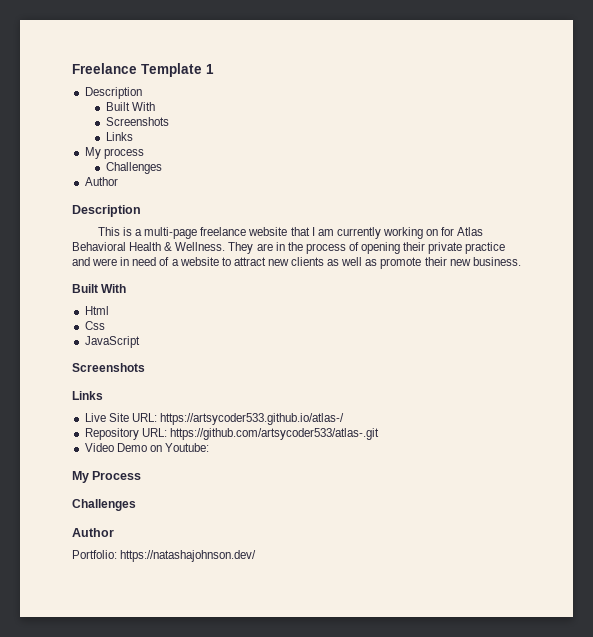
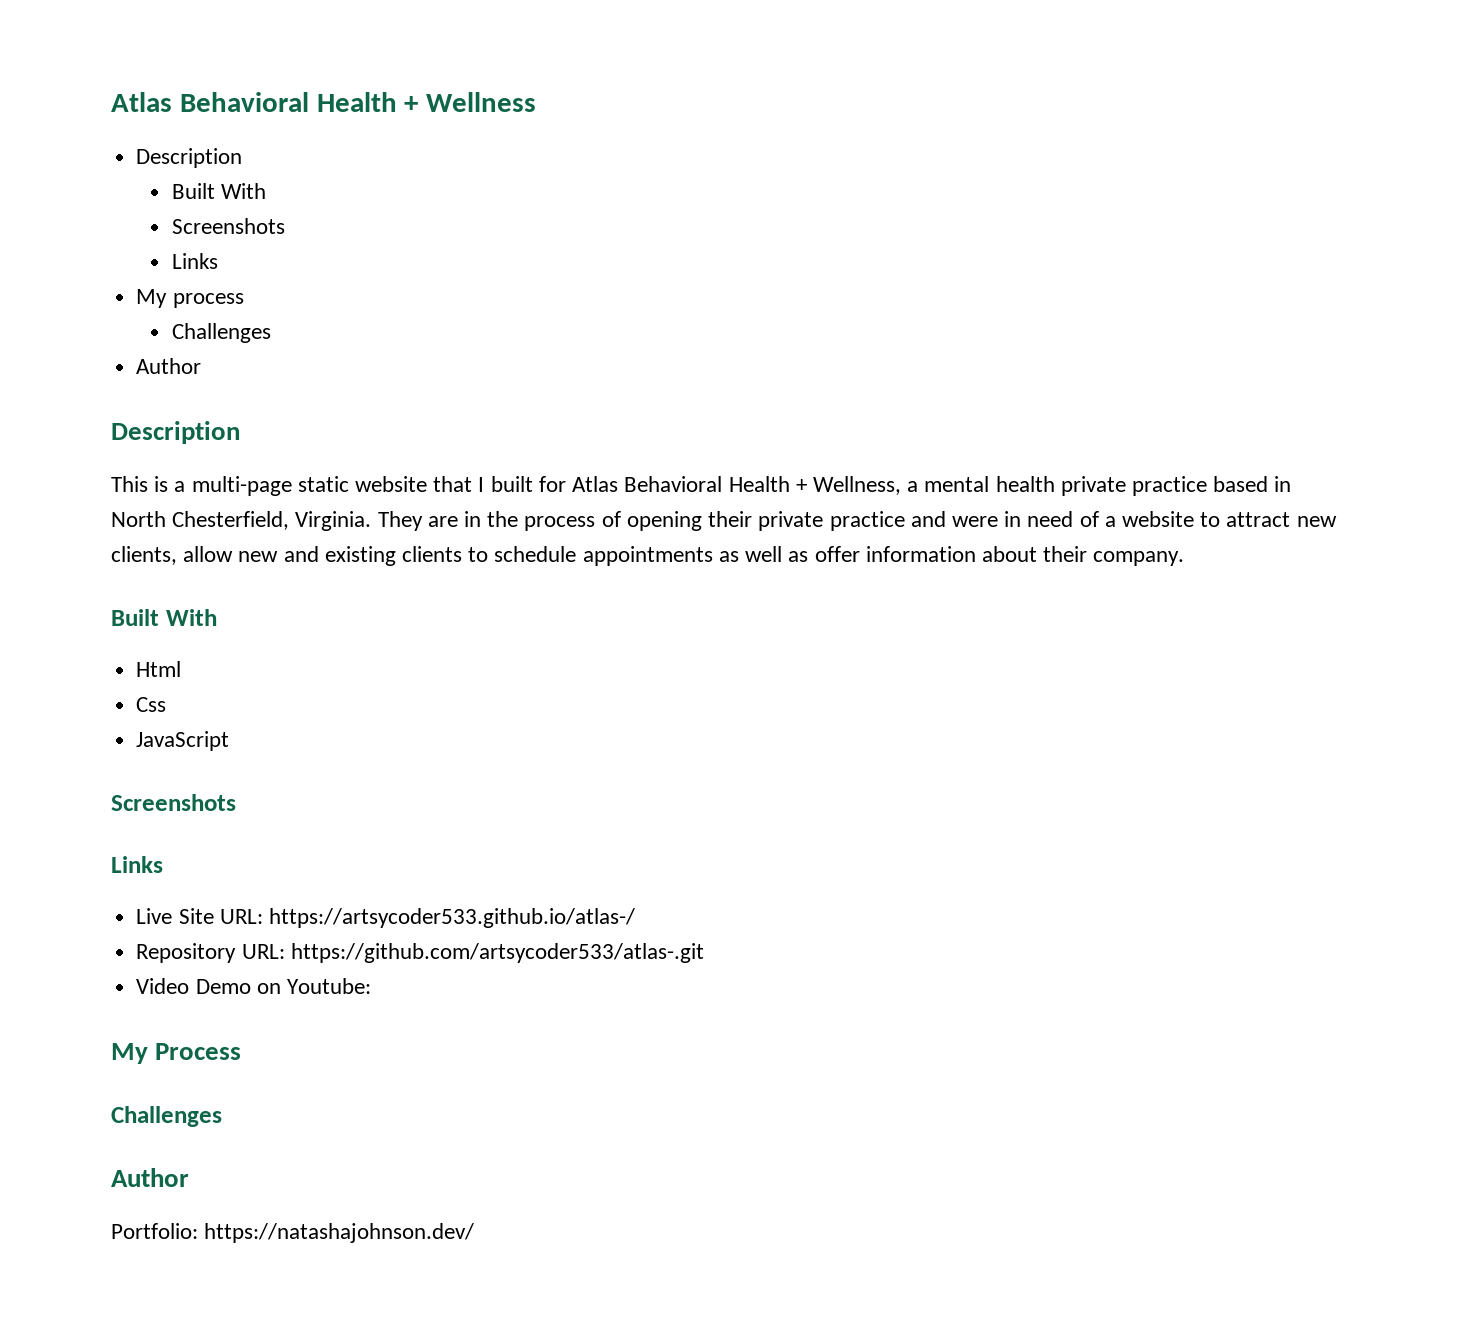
[72,63,214,77] Freelance Template 1 -> [111,92,537,112] Atlas Behavioral Health + Wellness
[200,227,247,236] freelance -> [297,476,349,492] static
[317,227,484,239] [72,242,226,251] am currently working on for Atlas Behavioral Health & Wellness. -> [490,476,1292,496] [111,511,372,531] built for Atlas Behavioral Health + Wellness, a mental health private practice based in North Chesterfield, Virginia.
[291,257,521,269] clients as well as promote their new business. -> [111,546,1185,566] clients, allow new and existing clients to schedule appointments as well as offer information about their company.

